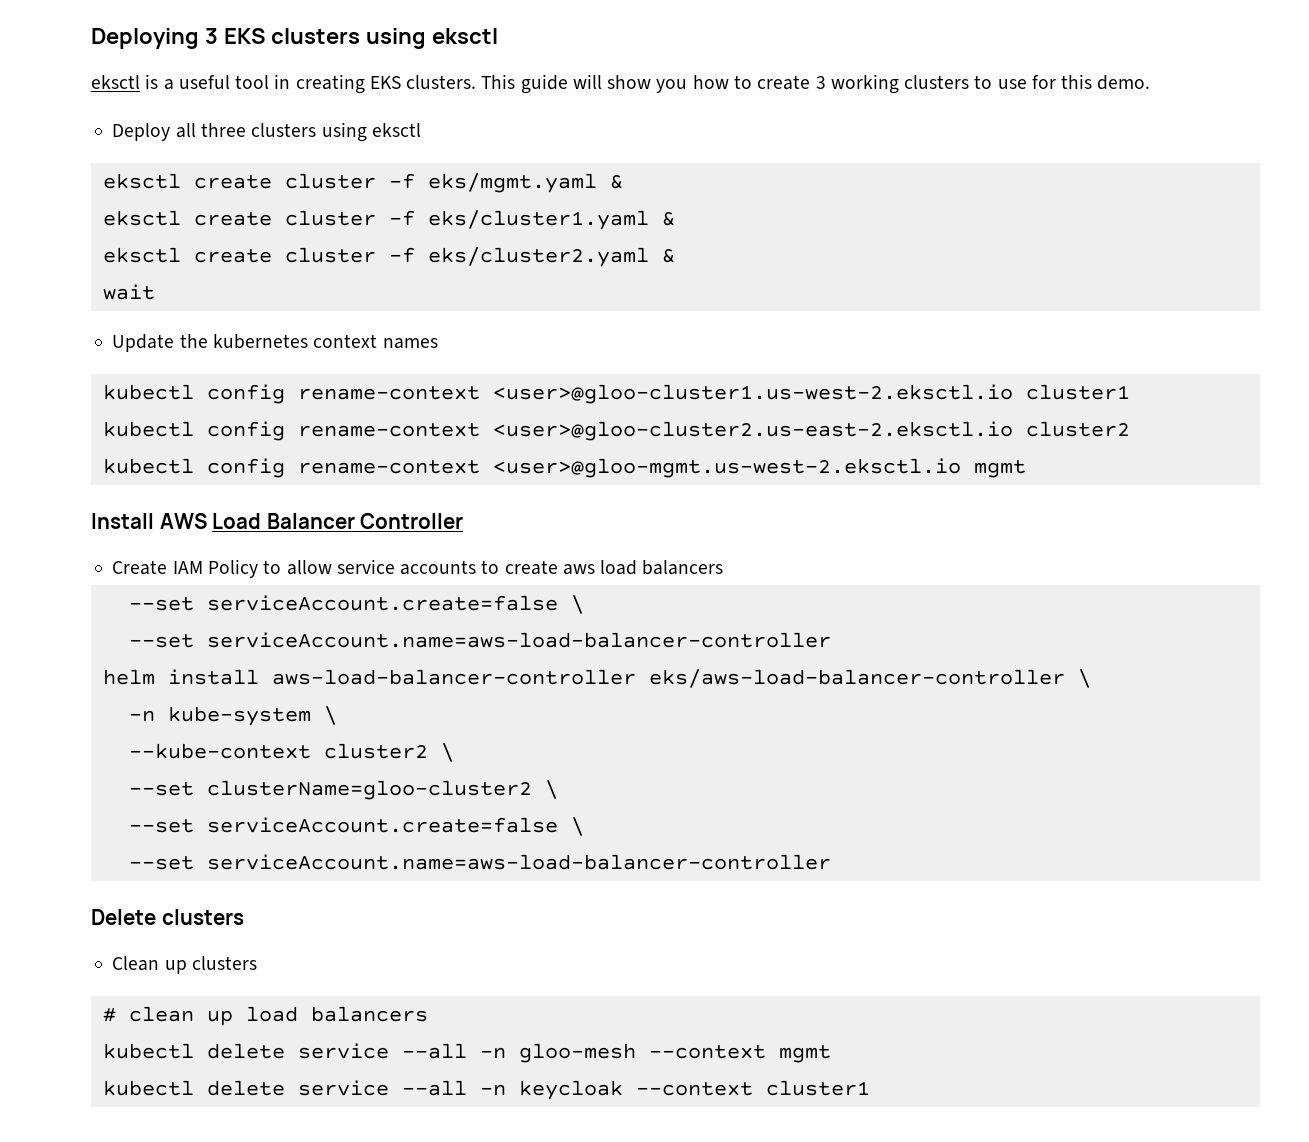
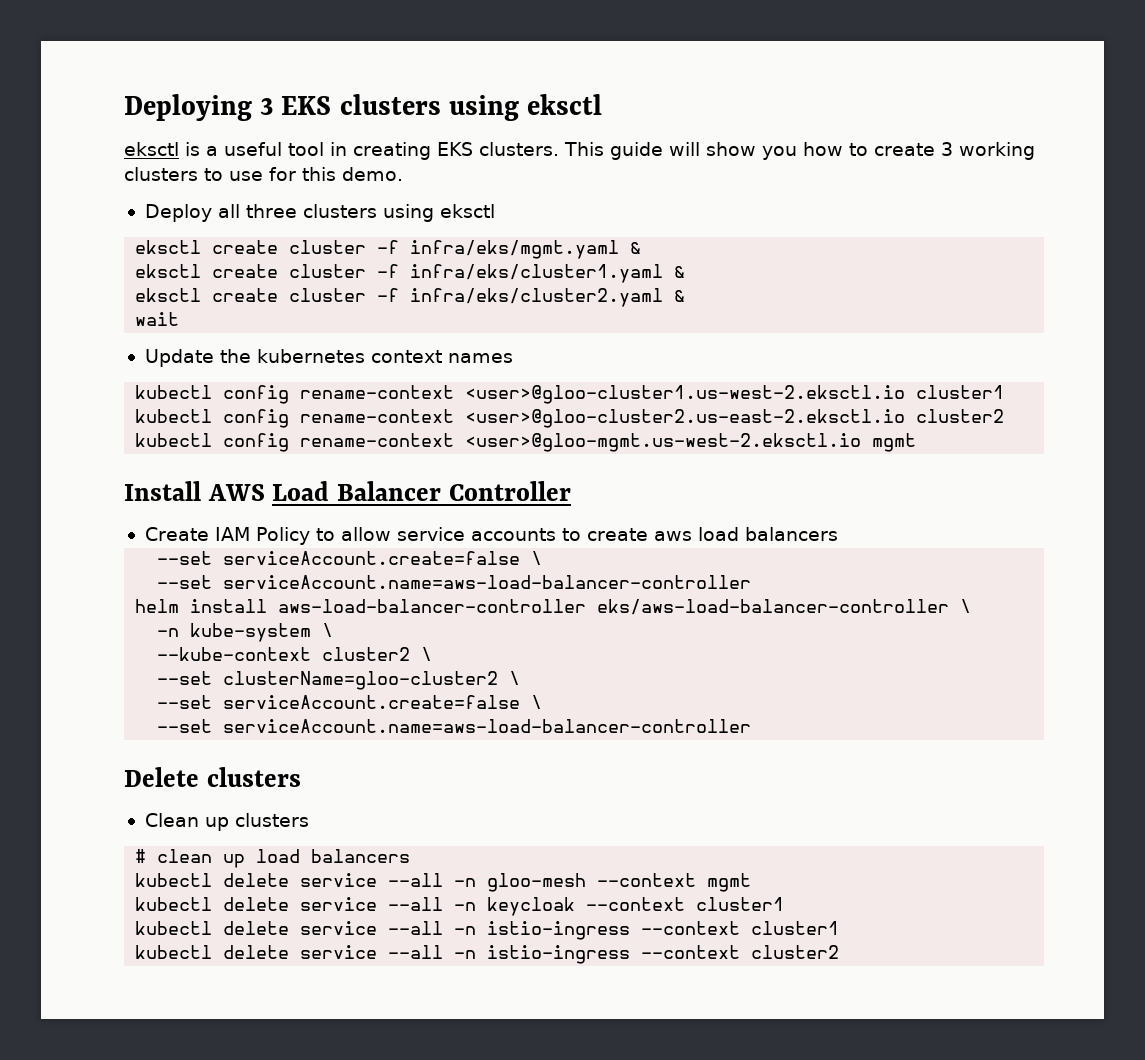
[427,173,623,193] [102,210,675,230] [102,247,649,267] eks/mgmt.yaml & // eksctl create cluster -f eks/cluster1.yaml & // eksctl create cluster -f eks/cluster2.yaml -> [410,240,642,259] [135,264,686,283] [135,288,664,307] infra/eks/mgmt.yaml & // eksctl create cluster -f infra/eks/cluster1.yaml & // eksctl create cluster -f infra/eks/cluster2.yaml
(870, 1088) none -> [135,921,840,940] [135,945,840,964] // kubectl delete service --all -n istio-ingress --context cluster1 // kubectl delete service --all -n istio-ingress --context cluster2

